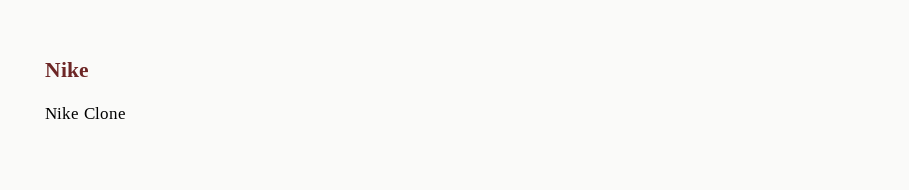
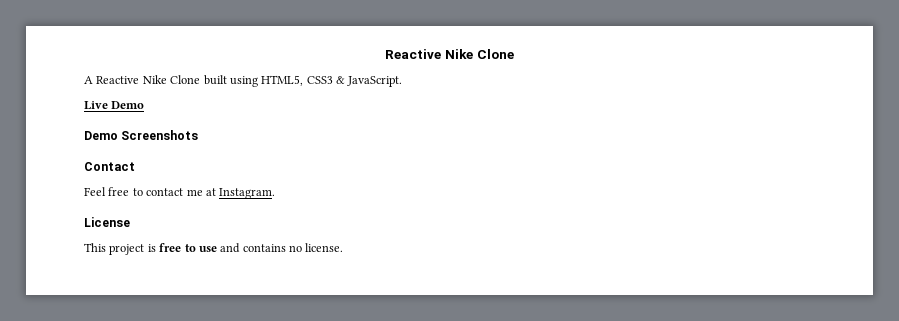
[45,62,89,77] [45,107,126,119] Nike // Nike Clone -> [385,49,514,59] [84,75,403,87] [84,101,145,110] [84,130,199,140] [84,162,135,171] [84,187,276,199] [84,217,130,227] [84,243,344,255] Reactive Nike Clone // A Reactive Nike Clone built using HTML5, CSS3 & JavaScript. // Live Demo // Demo Screenshots // Contact // Feel free to contact me at Instagram. // License // This project is free to use and contains no license.

